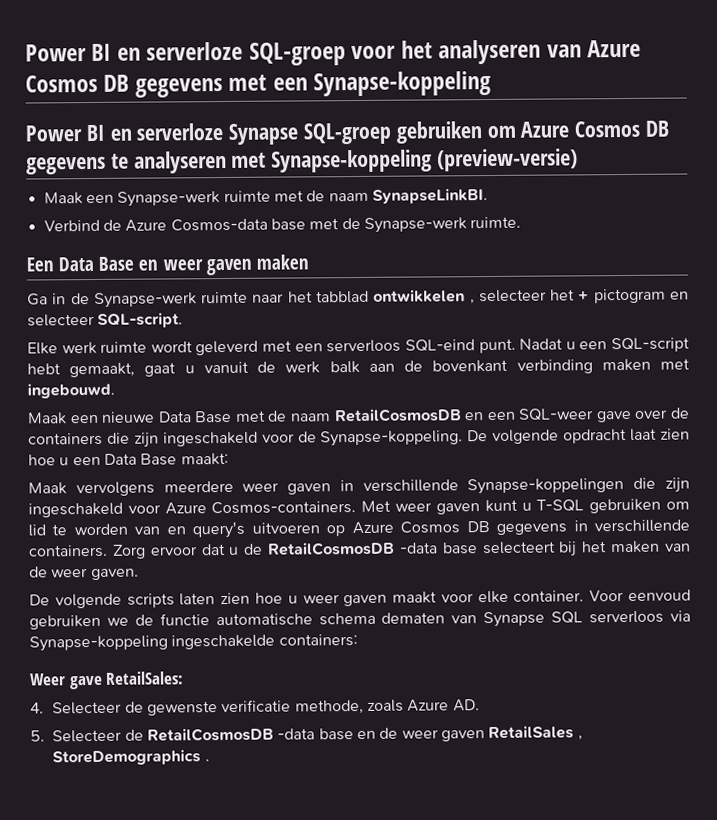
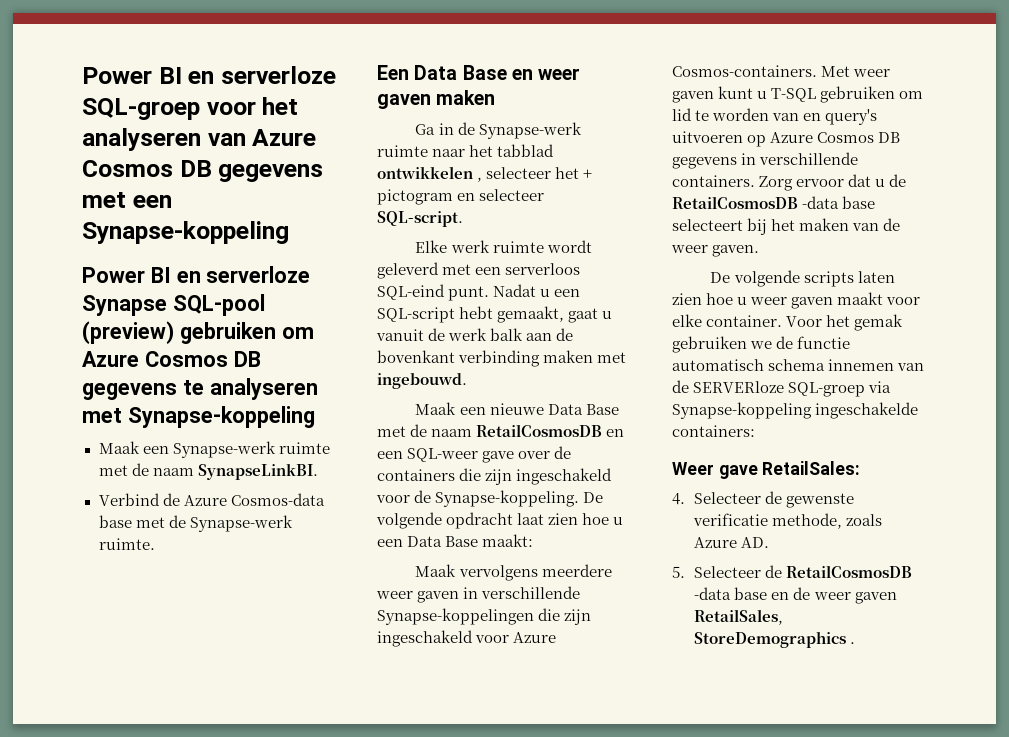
[303,122,393,145] SQL-groep -> [172,294,265,316] [82,321,174,344] SQL-pool (preview)
[437,148,579,172] (preview-versie) -> (315, 417) none
[628,589,691,601] eenvoud -> [826,314,904,331] het gemak
[215,610,665,628] automatische schema dematen van Synapse SQL serverloos -> [672,359,925,371] [672,380,866,397] automatisch schema innemen van de SERVERloze SQL-groep
[488,725,583,741] RetailSales , -> [694,609,784,625] RetailSales,

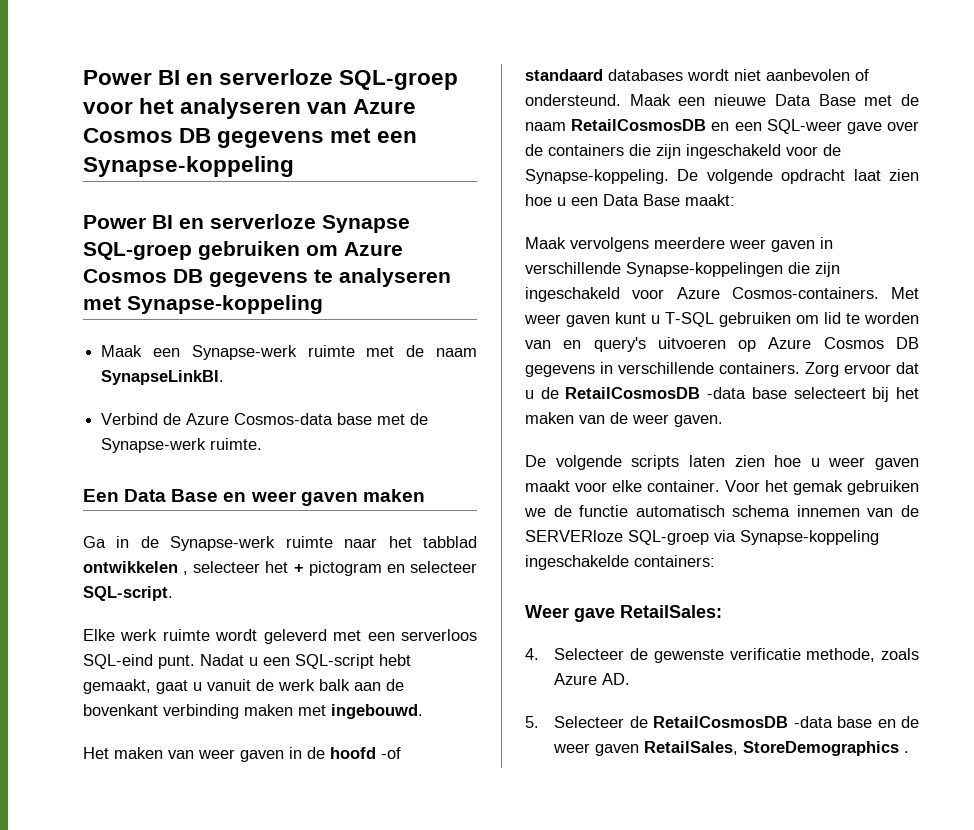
[172,294,265,316] [82,321,174,344] SQL-pool (preview) -> [83,242,192,260] SQL-groep
(467, 381) none -> [83,747,401,762] [525,69,869,81] [525,94,621,106] Het maken van weer gaven in de hoofd -of standaard databases wordt niet aanbevolen of ondersteund.

